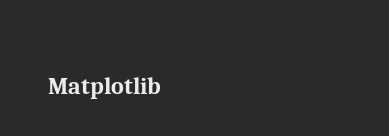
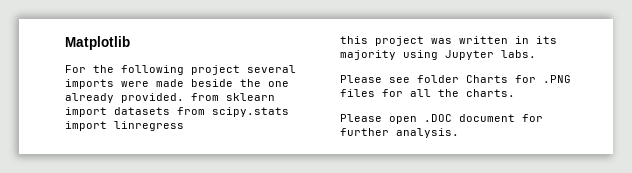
(161, 88) none -> [65,65,296,75] [65,79,289,89] [65,93,275,103] [65,107,289,117] [65,121,184,131] [340,36,557,46] [340,50,536,60] [340,75,571,83] [340,89,515,97] [340,114,543,124] [340,128,459,138] // For the following project several imports were made beside the one already provided. from sklearn import datasets from scipy.stats import linregress // this project was written in its majority using Jupyter labs. // Please see folder Charts for .PNG files for all the charts. // Please open .DOC document for further analysis.

